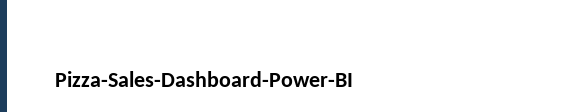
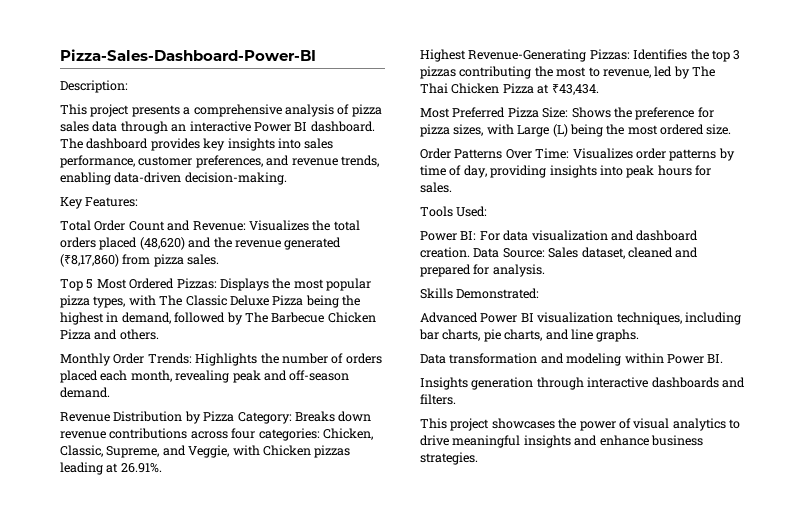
(353, 79) none -> [60,80,128,93] [60,104,382,117] [60,121,375,134] [60,138,334,151] [60,155,379,168] [60,172,287,185] [60,197,139,209] [60,220,360,231] [60,237,342,250] [60,254,220,267] [60,278,371,291] [60,295,360,308] [60,312,376,325] [60,329,159,340] [60,353,382,366] [60,370,350,383] [60,387,110,398] [60,411,372,424] [60,428,373,441] [60,445,351,458] [60,462,162,475] [420,49,741,62] [420,66,715,79] [420,83,599,95] [420,107,714,120] [420,124,732,137] [420,148,735,161] [420,165,711,178] [420,182,452,193] [420,206,488,217] [420,230,699,241] [420,247,699,259] [420,264,545,277] [420,288,540,299] [420,312,741,325] [419,329,640,342] [420,353,724,366] [420,377,745,390] [420,394,456,405] [420,418,740,431] [420,435,703,448] [420,452,478,465] // Description: // This project presents a comprehensive analysis of pizza sales data through an interactive Power BI dashboard. The dashboard provides key insights into sales performance, customer preferences, and revenue trends, enabling data-driven decision-making. // Key Features: // Total Order Count and Revenue: Visualizes the total orders placed (48,620) and the revenue generated (₹8,17,860) from pizza sales. // Top 5 Most Ordered Pizzas: Displays the most popular pizza types, with The Classic Deluxe Pizza being the highest in demand, followed by The Barbecue Chicken Pizza and others. // Monthly Order Trends: Highlights the number of orders placed each month, revealing peak and off-season demand. // Revenue Distribution by Pizza Category: Breaks down revenue contributions across four categories: Chicken, Classic, Supreme, and Veggie, with Chicken pizzas leading at 26.91%. // Highest Revenue-Generating Pizzas: Identifies the top 3 pizzas contributing the most to revenue, led by The Thai Chicken Pizza at ₹43,434. // Most Preferred Pizza Size: Shows the preference for pizza sizes, with Large (L) being the most ordered size. // Order Patterns Over Time: Visualizes order patterns by time of day, providing insights into peak hours for sales. // Tools Used: // Power BI: For data visualization and dashboard creation. Data Source: Sales dataset, cleaned and prepared for analysis. // Skills Demonstrated: // Advanced Power BI visualization techniques, including bar charts, pie charts, and line graphs. // Data transformation and modeling within Power BI. // Insights generation through interactive dashboards and filters. // This project showcases the power of visual analytics to drive meaningful insights and enhance business strategies.

